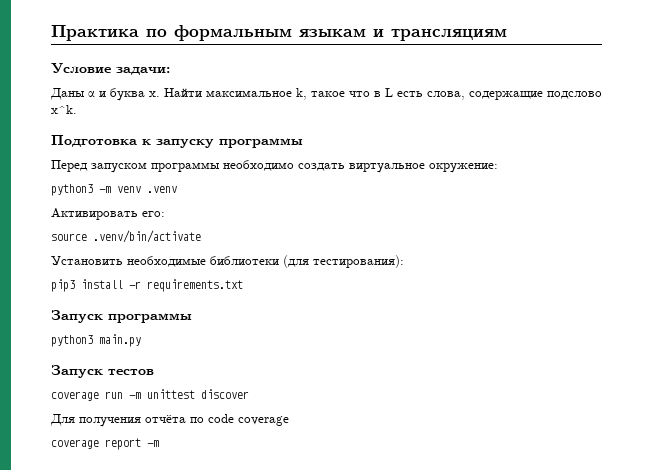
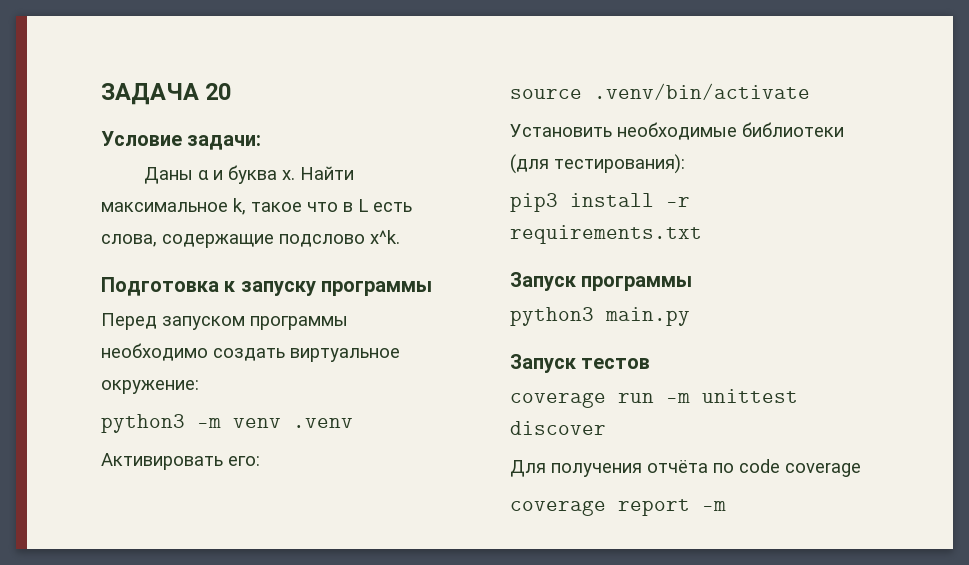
[51,25,507,41] Практика по формальным языкам и трансляциям -> [101,83,232,105] ЗАДАЧА 20

